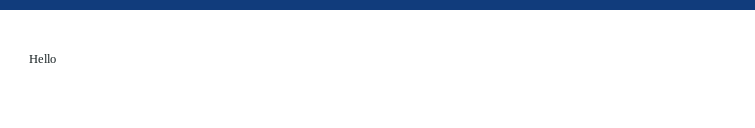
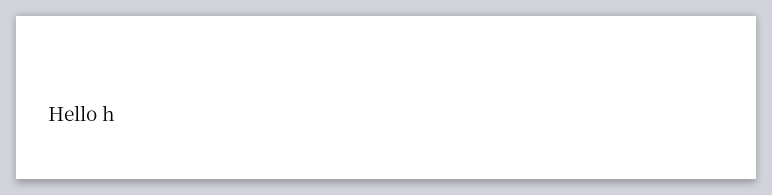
(56, 58) none -> [102,105,116,121] h

